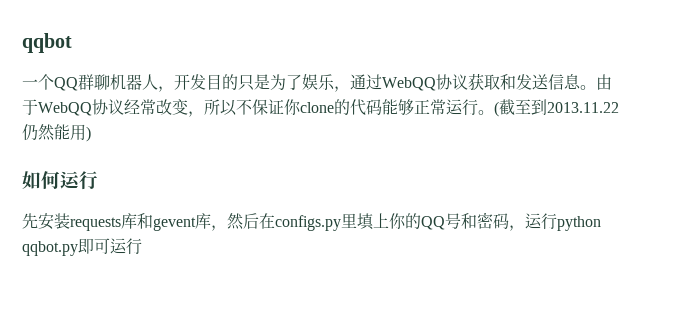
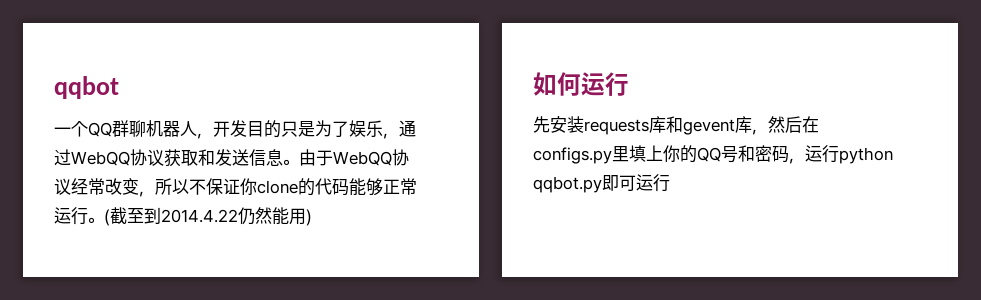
[547,102,619,113] 2013.11.22 -> [161,209,238,223] 2014.4.22

